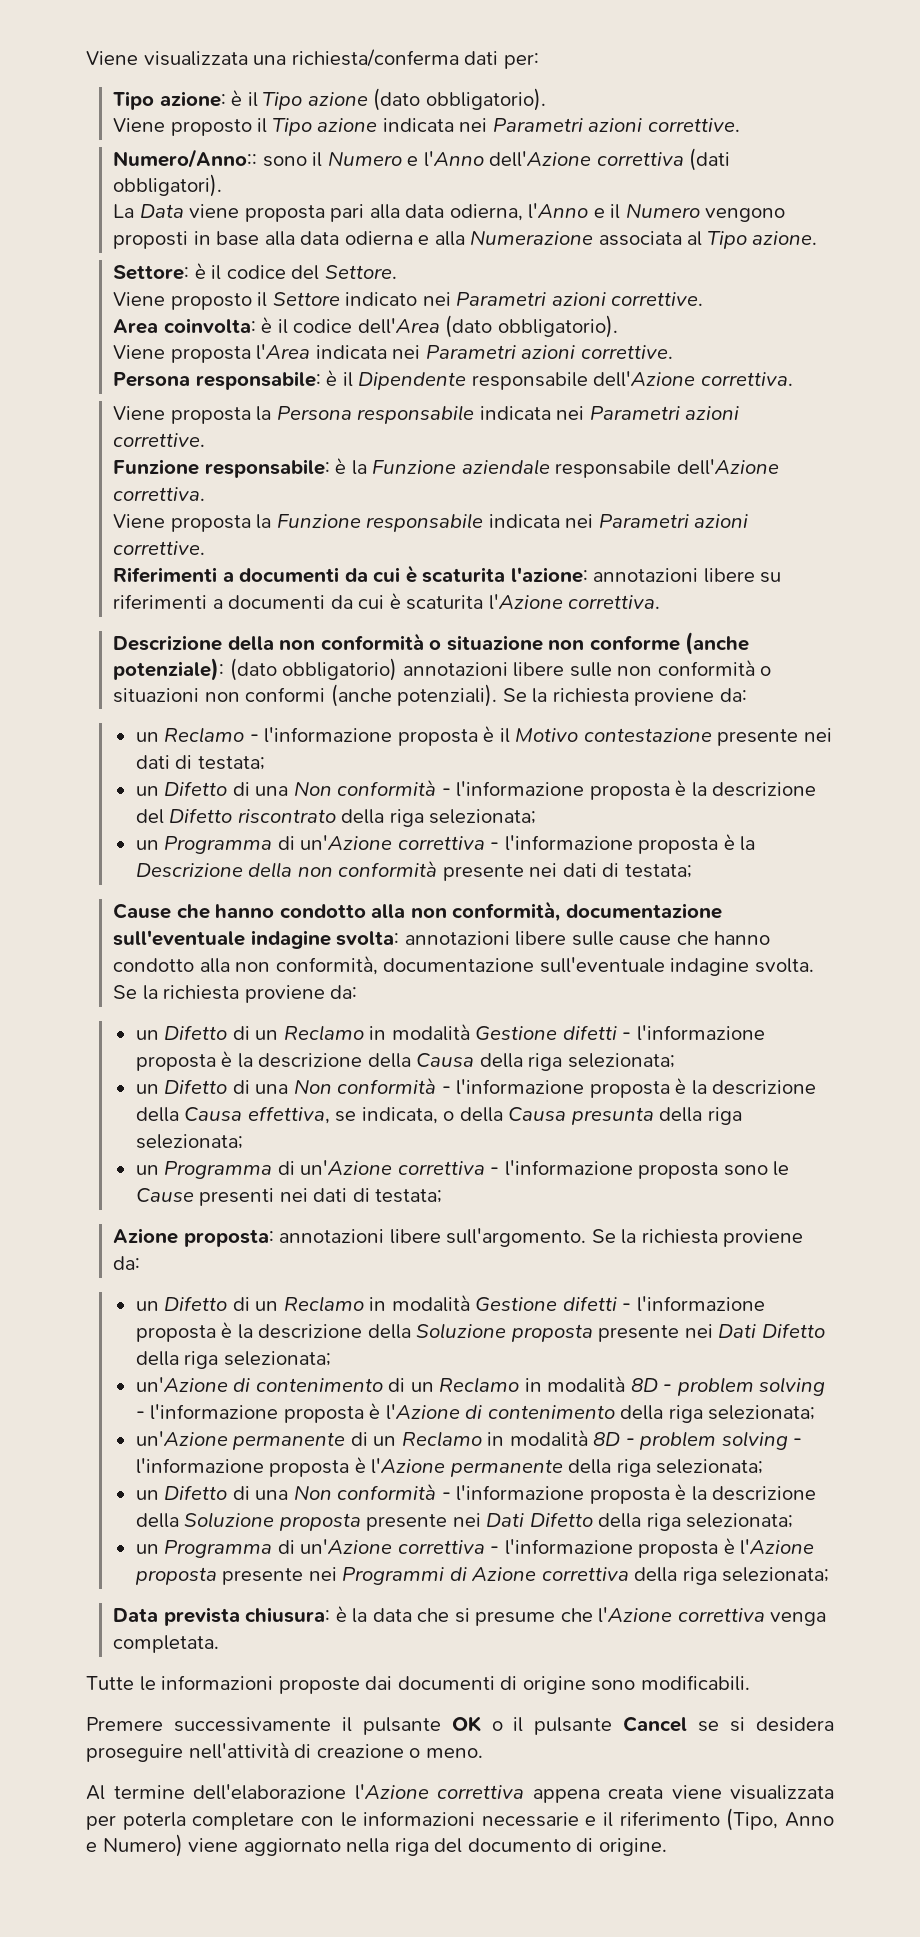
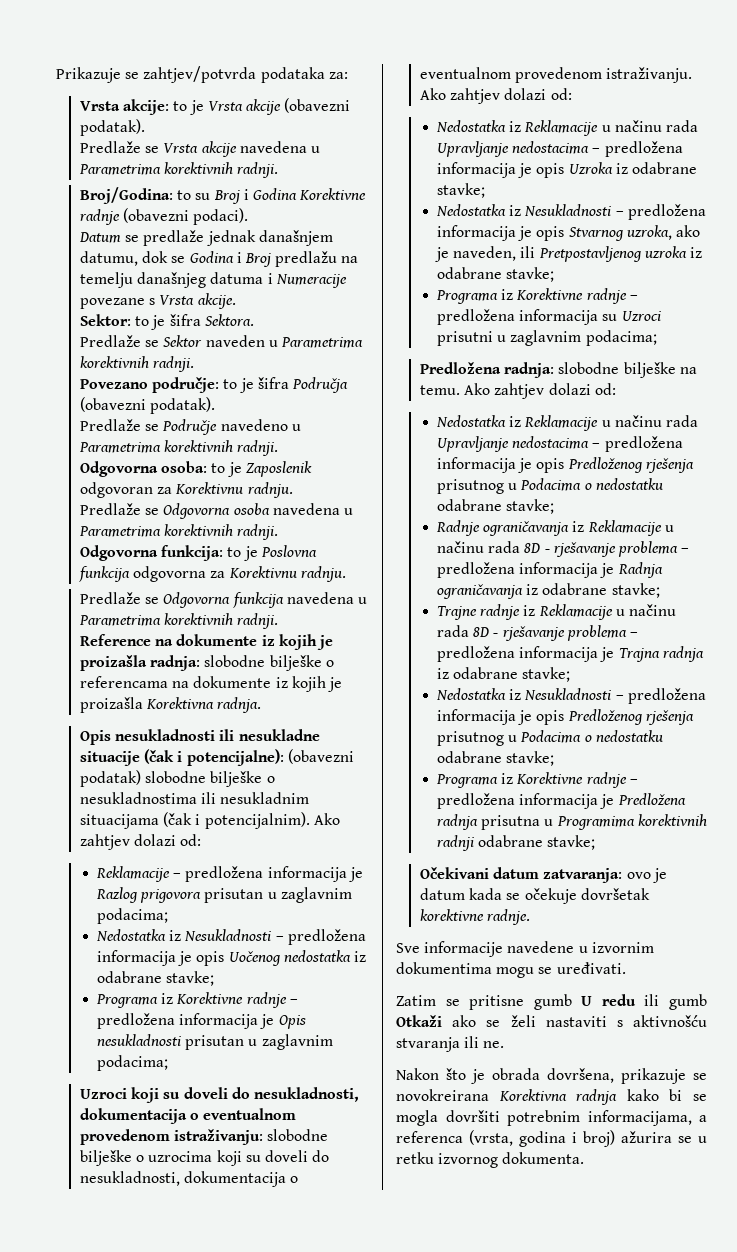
[86,49,539,69] [113,88,546,111] [113,118,740,136] [113,148,731,171] [113,174,223,197] [113,203,786,222] [113,230,818,249] [113,262,397,280] [113,292,704,310] [113,315,618,338] [113,344,673,363] [113,369,793,390] [113,405,740,424] [113,433,206,447] [113,457,779,478] [113,487,206,501] [113,513,749,532] [113,541,206,555] [113,565,782,583] [113,592,661,610] [113,632,750,655] [113,658,772,681] [113,684,747,707] [135,725,832,746] [135,755,265,770] [135,779,817,800] [135,808,537,827] [135,833,756,854] [135,860,692,881] [113,901,722,922] [113,930,771,949] [113,955,814,976] [113,985,358,1003] [135,1023,765,1041] [135,1050,675,1071] [135,1077,817,1098] [135,1106,742,1125] [135,1134,243,1149] [135,1160,790,1179] [135,1188,443,1206] [113,1228,804,1247] [113,1256,141,1270] [135,1294,765,1312] [135,1321,825,1342] [135,1351,331,1369] [135,1375,826,1396] [135,1402,816,1423] [135,1429,803,1450] [135,1456,764,1477] [135,1483,817,1504] [135,1512,794,1531] [135,1537,815,1558] [134,1567,830,1585] [113,1605,827,1626] [113,1635,220,1653] [86,1675,750,1694] [86,1716,834,1735] [86,1741,483,1762] [86,1784,834,1803] [86,1808,834,1831] [86,1834,667,1857] Viene visualizzata una richiesta/conferma dati per: // Tipo azione: è il Tipo azione (dato obbligatorio). // Viene proposto il Tipo azione indicata nei Parametri azioni correttive. // Numero/Anno:: sono il Numero e l'Anno dell'Azione correttiva (dati obbligatori). // La Data viene proposta pari alla data odierna, l'Anno e il Numero vengono proposti in base alla data odierna e alla Numerazione associata al Tipo azione. // Settore: è il codice del Settore. // Viene proposto il Settore indicato nei Parametri azioni correttive. // Area coinvolta: è il codice dell'Area (dato obbligatorio). // Viene proposta l'Area indicata nei Parametri azioni correttive. // Persona responsabile: è il Dipendente responsabile dell'Azione correttiva. // Viene proposta la Persona responsabile indicata nei Parametri azioni correttive. // Funzione responsabile: è la Funzione aziendale responsabile dell'Azione correttiva. // Viene proposta la Funzione responsabile indicata nei Parametri azioni correttive. // Riferimenti a documenti da cui è scaturita l'azione: annotazioni libere su riferimenti a documenti da cui è scaturita l'Azione correttiva. // Descrizione della non conformità o situazione non conforme (anche potenziale): (dato obbligatorio) annotazioni libere sulle non conformità o situazioni non conformi (anche potenziali). Se la richiesta proviene da: // un Reclamo - l'informazione proposta è il Motivo contestazione presente nei dati di testata; // un Difetto di una Non conformità - l'informazione proposta è la descrizione del Difetto riscontrato della riga selezionata; // un Programma di un'Azione correttiva - l'informazione proposta è la Descrizione della non conformità presente nei dati di testata; // Cause che hanno condotto alla non conformità, documentazione sull'eventuale indagine svolta: annotazioni libere sulle cause che hanno condotto alla non conformità, documentazione sull'eventuale indagine svolta. Se la richiesta proviene da: // un Difetto di un Reclamo in modalità Gestione difetti - l'informazione proposta è la descrizione della Causa della riga selezionata; // un Difetto di una Non conformità - l'informazione proposta è la descrizione della Causa effettiva, se indicata, o della Causa presunta della riga selezionata; // un Programma di un'Azione correttiva - l'informazione proposta sono le Cause presenti nei dati di testata; // Azione proposta: annotazioni libere sull'argomento. Se la richiesta proviene da: // un Difetto di un Reclamo in modalità Gestione difetti - l'informazione proposta è la descrizione della Soluzione proposta presente nei Dati Difetto della riga selezionata; // un'Azione di contenimento di un Reclamo in modalità 8D - problem solving - l'informazione proposta è l'Azione di contenimento della riga selezionata; // un'Azione permanente di un Reclamo in modalità 8D - problem solving - l'informazione proposta è l'Azione permanente della riga selezionata; // un Difetto di una Non conformità - l'informazione proposta è la descrizione della Soluzione proposta presente nei Dati Difetto della riga selezionata; // un Programma di un'Azione correttiva - l'informazione proposta è l'Azione proposta presente nei Programmi di Azione correttiva della riga selezionata; // Data prevista chiusura: è la data che si presume che l'Azione correttiva venga completata. // Tutte le informazioni proposte dai documenti di origine sono modificabili. // Premere successivamente il pulsante OK o il pulsante Cancel se si desidera proseguire nell'attività di creazione o meno. // Al termine dell'elaborazione l'Azione correttiva appena creata viene visualizzata per poterla completare con le informazioni necessarie e il riferimento (Tipo, Anno e Numero) viene aggiornato nella riga del documento di origine. -> [56,66,348,83] [79,98,351,115] [79,119,145,136] [79,141,320,157] [78,162,279,178] [79,187,367,204] [79,208,249,225] [78,230,333,246] [79,251,359,267] [79,272,347,288] [79,293,236,309] [79,314,254,330] [79,335,363,348] [79,356,195,372] [79,377,348,393] [79,397,216,414] [79,419,301,435] [78,440,279,456] [79,461,312,477] [79,482,293,498] [79,503,353,519] [78,524,279,540] [79,545,317,561] [78,566,346,582] [79,592,367,608] [78,613,279,629] [79,634,333,650] [79,655,334,671] [79,676,342,692] [79,697,262,713] [79,729,320,745] [79,749,354,766] [79,770,275,787] [79,792,310,804] [79,812,340,829] [79,834,202,850] [95,866,363,882] [95,887,352,903] [96,908,168,924] [95,929,366,945] [96,950,366,966] [96,971,215,986] [95,992,298,1008] [96,1013,306,1029] [96,1034,333,1050] [96,1055,168,1071] [79,1087,359,1103] [79,1108,297,1124] [79,1129,329,1145] [79,1150,330,1166] [79,1171,299,1187] [419,67,693,83] [419,88,572,104] [435,120,698,136] [436,141,683,157] [436,162,697,178] [436,183,485,198] [435,204,706,220] [436,225,700,241] [434,246,702,262] [436,267,555,282] [435,288,638,304] [436,309,661,325] [436,330,657,346] [419,362,697,378] [419,383,616,399] [435,415,698,431] [436,436,683,452] [436,457,694,473] [436,478,663,494] [436,499,555,514] [435,520,674,536] [436,541,690,557] [436,562,663,578] [436,583,660,599] [436,604,676,620] [436,625,638,641] [436,646,704,662] [436,667,571,682] [435,688,706,704] [436,709,694,725] [436,730,663,746] [436,751,555,766] [435,772,638,788] [436,793,686,809] [436,814,707,830] [436,835,596,851] [419,867,667,883] [419,888,650,904] [419,909,531,925] [396,941,654,957] [396,962,626,978] [396,994,707,1010] [396,1015,707,1027] [396,1036,505,1052] [396,1068,707,1084] [396,1089,707,1105] [396,1110,707,1126] [396,1130,707,1147] [396,1152,585,1168] Prikazuje se zahtjev/potvrda podataka za: // Vrsta akcije: to je Vrsta akcije (obavezni podatak). // Predlaže se Vrsta akcije navedena u Parametrima korektivnih radnji. // Broj/Godina: to su Broj i Godina Korektivne radnje (obavezni podaci). // Datum se predlaže jednak današnjem datumu, dok se Godina i Broj predlažu na temelju današnjeg datuma i Numeracije povezane s Vrsta akcije. // Sektor: to je šifra Sektora. // Predlaže se Sektor naveden u Parametrima korektivnih radnji. // Povezano područje: to je šifra Područja (obavezni podatak). // Predlaže se Područje navedeno u Parametrima korektivnih radnji. // Odgovorna osoba: to je Zaposlenik odgovoran za Korektivnu radnju. // Predlaže se Odgovorna osoba navedena u Parametrima korektivnih radnji. // Odgovorna funkcija: to je Poslovna funkcija odgovorna za Korektivnu radnju. // Predlaže se Odgovorna funkcija navedena u Parametrima korektivnih radnji. // Reference na dokumente iz kojih je proizašla radnja: slobodne bilješke o referencama na dokumente iz kojih je proizašla Korektivna radnja. // Opis nesukladnosti ili nesukladne situacije (čak i potencijalne): (obavezni podatak) slobodne bilješke o nesukladnostima ili nesukladnim situacijama (čak i potencijalnim). Ako zahtjev dolazi od: // Reklamacije – predložena informacija je Razlog prigovora prisutan u zaglavnim podacima; // Nedostatka iz Nesukladnosti – predložena informacija je opis Uočenog nedostatka iz odabrane stavke; // Programa iz Korektivne radnje – predložena informacija je Opis nesukladnosti prisutan u zaglavnim podacima; // Uzroci koji su doveli do nesukladnosti, dokumentacija o eventualnom provedenom istraživanju: slobodne bilješke o uzrocima koji su doveli do nesukladnosti, dokumentacija o eventualnom provedenom istraživanju. Ako zahtjev dolazi od: // Nedostatka iz Reklamacije u načinu rada Upravljanje nedostacima – predložena informacija je opis Uzroka iz odabrane stavke; // Nedostatka iz Nesukladnosti – predložena informacija je opis Stvarnog uzroka, ako je naveden, ili Pretpostavljenog uzroka iz odabrane stavke; // Programa iz Korektivne radnje – predložena informacija su Uzroci prisutni u zaglavnim podacima; // Predložena radnja: slobodne bilješke na temu. Ako zahtjev dolazi od: // Nedostatka iz Reklamacije u načinu rada Upravljanje nedostacima – predložena informacija je opis Predloženog rješenja prisutnog u Podacima o nedostatku odabrane stavke; // Radnje ograničavanja iz Reklamacije u načinu rada 8D - rješavanje problema – predložena informacija je Radnja ograničavanja iz odabrane stavke; // Trajne radnje iz Reklamacije u načinu rada 8D - rješavanje problema – predložena informacija je Trajna radnja iz odabrane stavke; // Nedostatka iz Nesukladnosti – predložena informacija je opis Predloženog rješenja prisutnog u Podacima o nedostatku odabrane stavke; // Programa iz Korektivne radnje – predložena informacija je Predložena radnja prisutna u Programima korektivnih radnji odabrane stavke; // Očekivani datum zatvaranja: ovo je datum kada se očekuje dovršetak korektivne radnje. // Sve informacije navedene u izvornim dokumentima mogu se uređivati. // Zatim se pritisne gumb U redu ili gumb Otkaži ako se želi nastaviti s aktivnošću stvaranja ili ne. // Nakon što je obrada dovršena, prikazuje se novokreirana Korektivna radnja kako bi se mogla dovršiti potrebnim informacijama, a referenca (vrsta, godina i broj) ažurira se u retku izvornog dokumenta.

